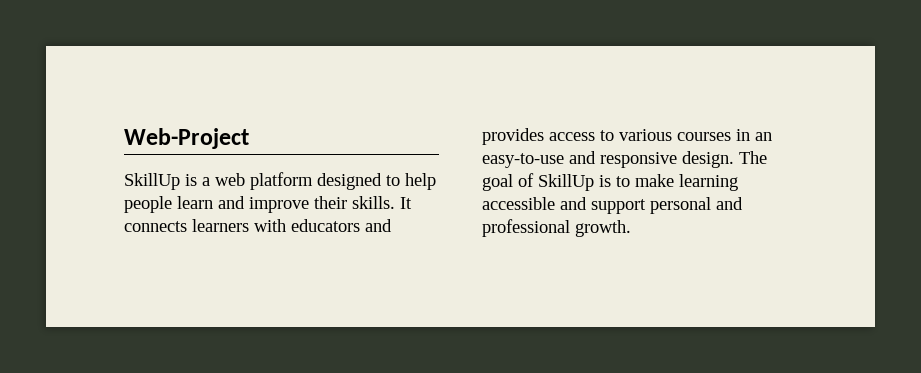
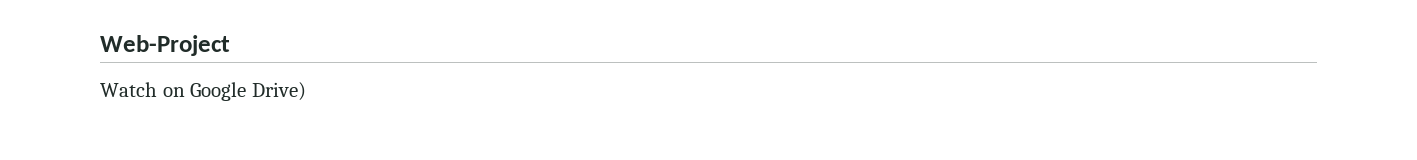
[124,172,436,190] [124,196,412,213] [124,219,392,232] [482,128,772,145] [482,151,767,168] [482,173,738,191] [482,197,743,214] [482,219,631,237] SkillUp is a web platform designed to help people learn and improve their skills. It connects learners with educators and provides access to various courses in an easy-to-use and responsive design. The goal of SkillUp is to make learning accessible and support personal and professional growth. -> [100,82,306,101] Watch on Google Drive)

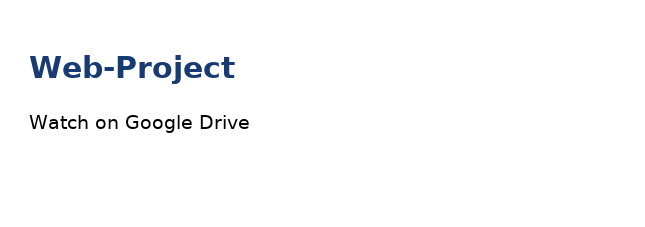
[251,82,306,101] Drive) -> [198,115,250,129] Drive

